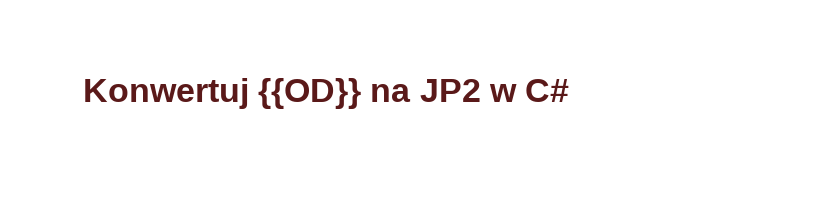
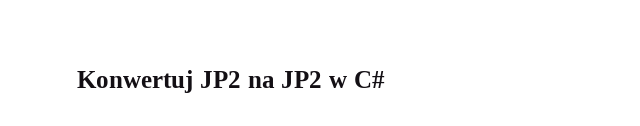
[258,78,362,109] {{OD}} -> [199,71,241,88] JP2

